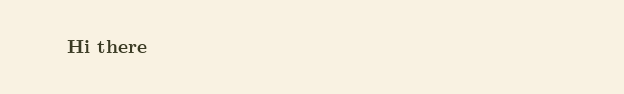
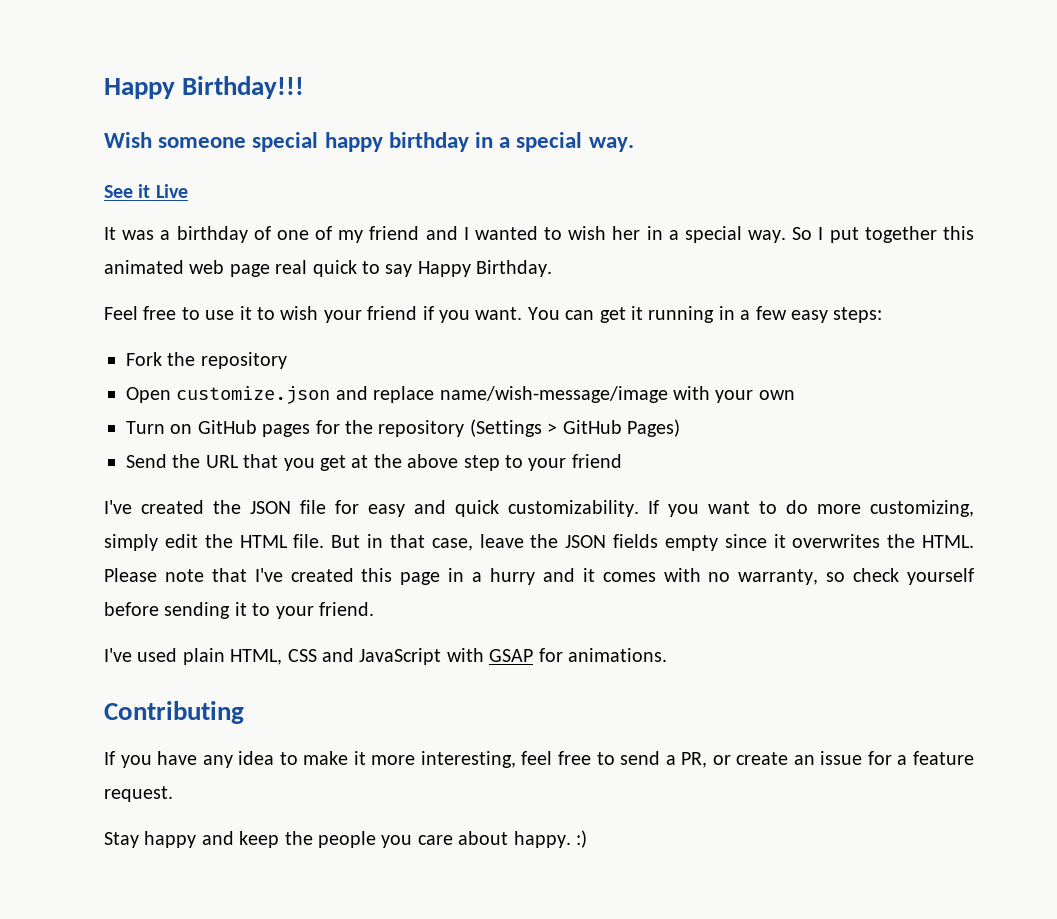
[67,40,147,53] Hi there -> [104,76,305,99] [104,132,634,152] [104,184,188,198] [104,226,974,243] [104,260,553,277] [104,306,883,323] [126,352,287,369] [126,386,795,404] [126,419,680,437] [126,454,622,471] [104,500,974,517] [104,534,975,551] [104,568,975,585] [104,602,374,619] [104,648,667,665] [104,701,244,724] [104,751,974,768] [104,786,173,802] [104,830,587,848] Happy Birthday!!! // Wish someone special happy birthday in a special way. // See it Live // It was a birthday of one of my friend and I wanted to wish her in a special way. So I put together this animated web page real quick to say Happy Birthday. // Feel free to use it to wish your friend if you want. You can get it running in a few easy steps: // Fork the repository // Open customize.json and replace name/wish-message/image with your own // Turn on GitHub pages for the repository (Settings > GitHub Pages) // Send the URL that you get at the above step to your friend // I've created the JSON file for easy and quick customizability. If you want to do more customizing, simply edit the HTML file. But in that case, leave the JSON fields empty since it overwrites the HTML. Please note that I've created this page in a hurry and it comes with no warranty, so check yourself before sending it to your friend. // I've used plain HTML, CSS and JavaScript with GSAP for animations. // Contributing // If you have any idea to make it more interesting, feel free to send a PR, or create an issue for a feature request. // Stay happy and keep the people you care about happy. :)

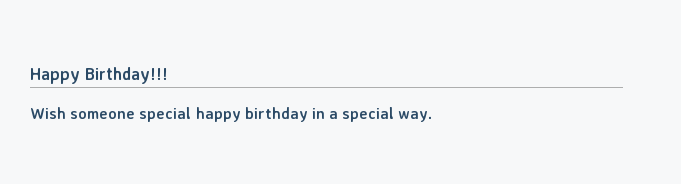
[104,184,188,198] [104,226,974,243] [104,260,553,277] [104,306,883,323] [126,352,287,369] [126,386,795,404] [126,419,680,437] [126,454,622,471] [104,500,974,517] [104,534,975,551] [104,568,975,585] [104,602,374,619] [104,648,667,665] [104,701,244,724] [104,751,974,768] [104,786,173,802] [104,830,587,848] // See it Live // It was a birthday of one of my friend and I wanted to wish her in a special way. So I put together this animated web page real quick to say Happy Birthday. // Feel free to use it to wish your friend if you want. You can get it running in a few easy steps: // Fork the repository // Open customize.json and replace name/wish-message/image with your own // Turn on GitHub pages for the repository (Settings > GitHub Pages) // Send the URL that you get at the above step to your friend // I've created the JSON file for easy and quick customizability. If you want to do more customizing, simply edit the HTML file. But in that case, leave the JSON fields empty since it overwrites the HTML. Please note that I've created this page in a hurry and it comes with no warranty, so check yourself before sending it to your friend. // I've used plain HTML, CSS and JavaScript with GSAP for animations. // Contributing // If you have any idea to make it more interesting, feel free to send a PR, or create an issue for a feature request. // Stay happy and keep the people you care about happy. :) -> (433, 116) none

